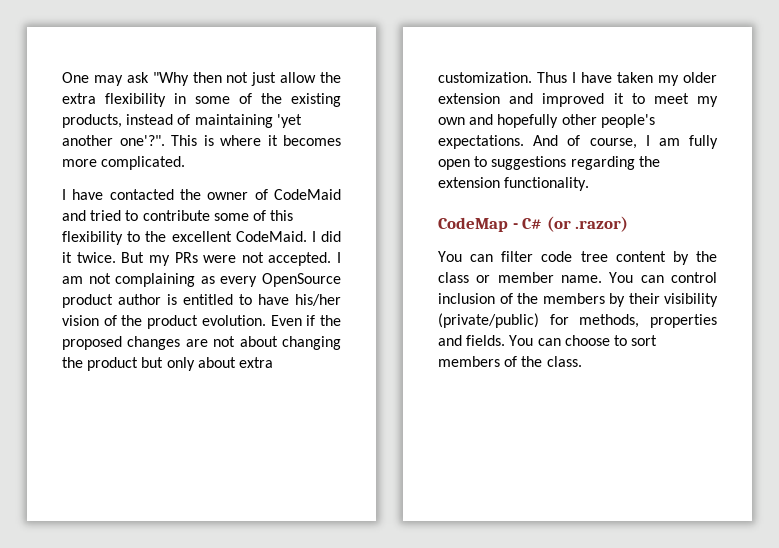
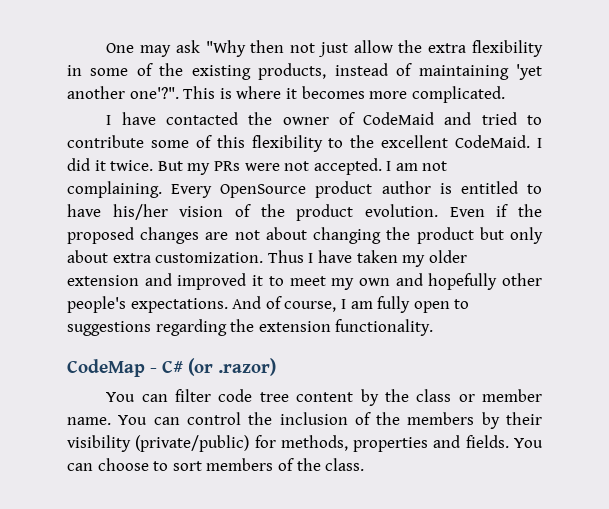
[115,273,258,287] complaining as every -> [67,181,213,198] complaining. Every
(717, 277) none -> [248,412,273,425] the

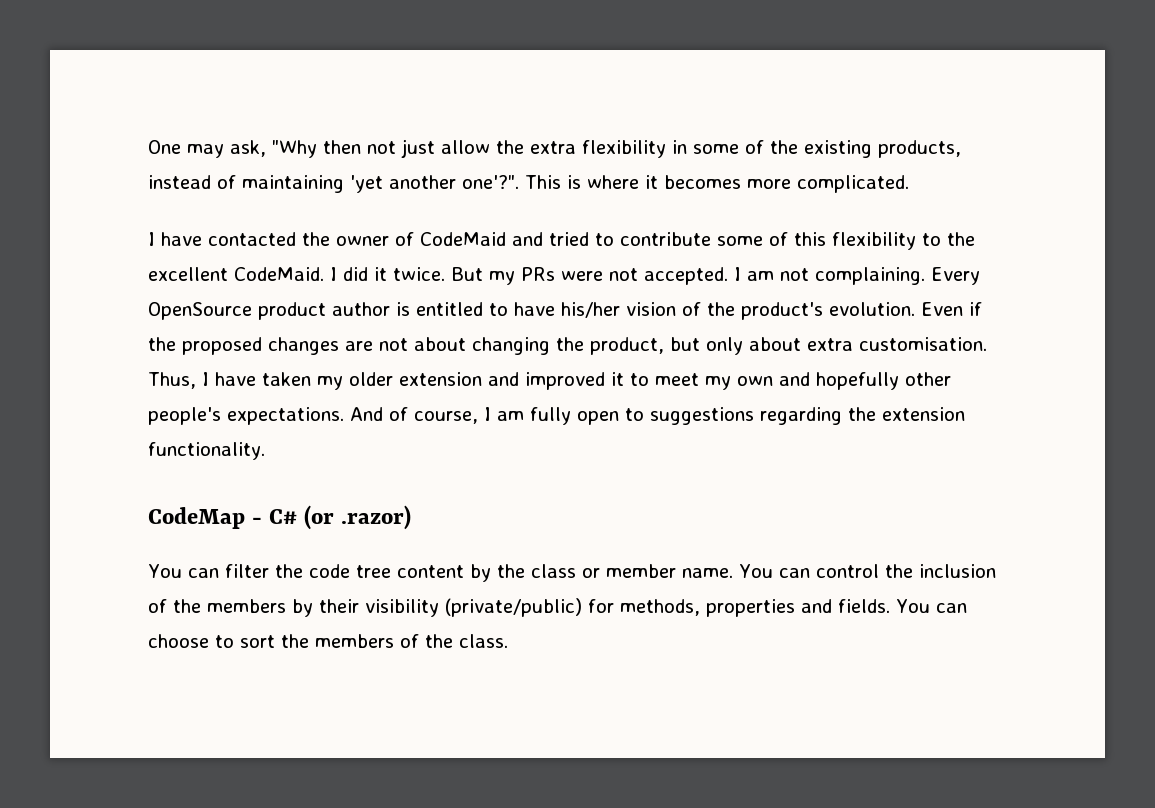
[175,40,200,53] ask -> [230,140,266,157] ask,
[296,204,354,221] product -> [741,302,823,320] product's
[416,227,474,244] product -> [590,337,664,355] product,
[155,250,304,263] customization. Thus -> [859,337,987,351] [148,372,196,389] customisation. Thus,
(212, 395) none -> [274,564,303,578] the
(202, 466) none -> [281,634,309,648] the

